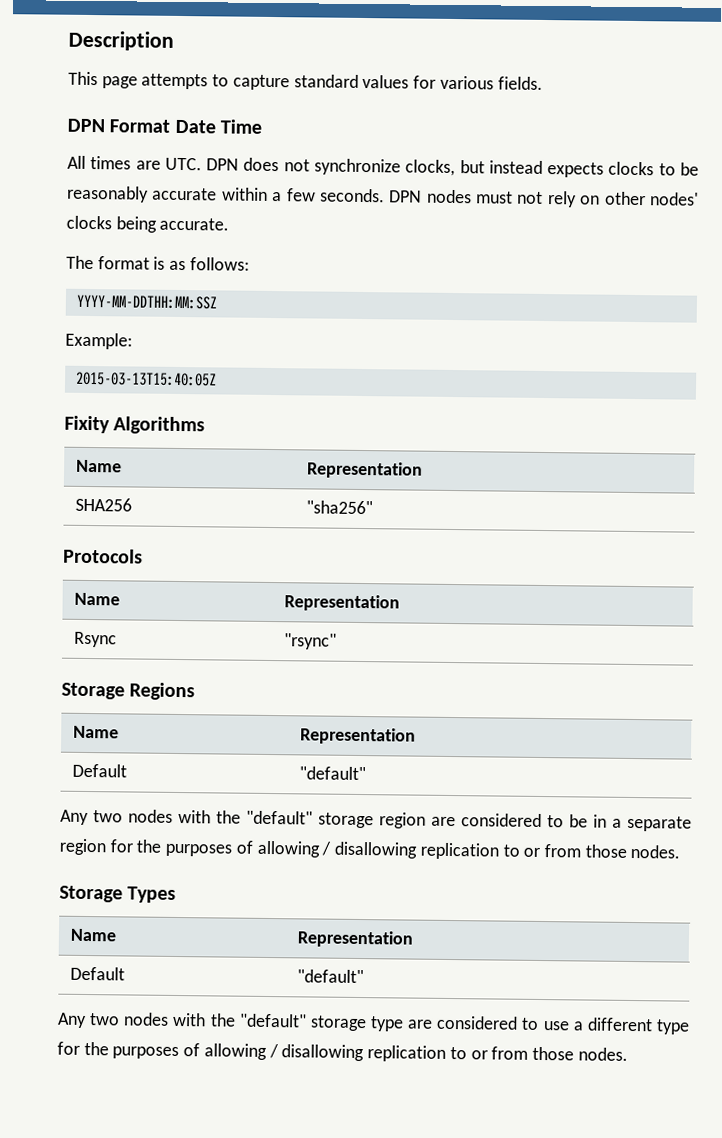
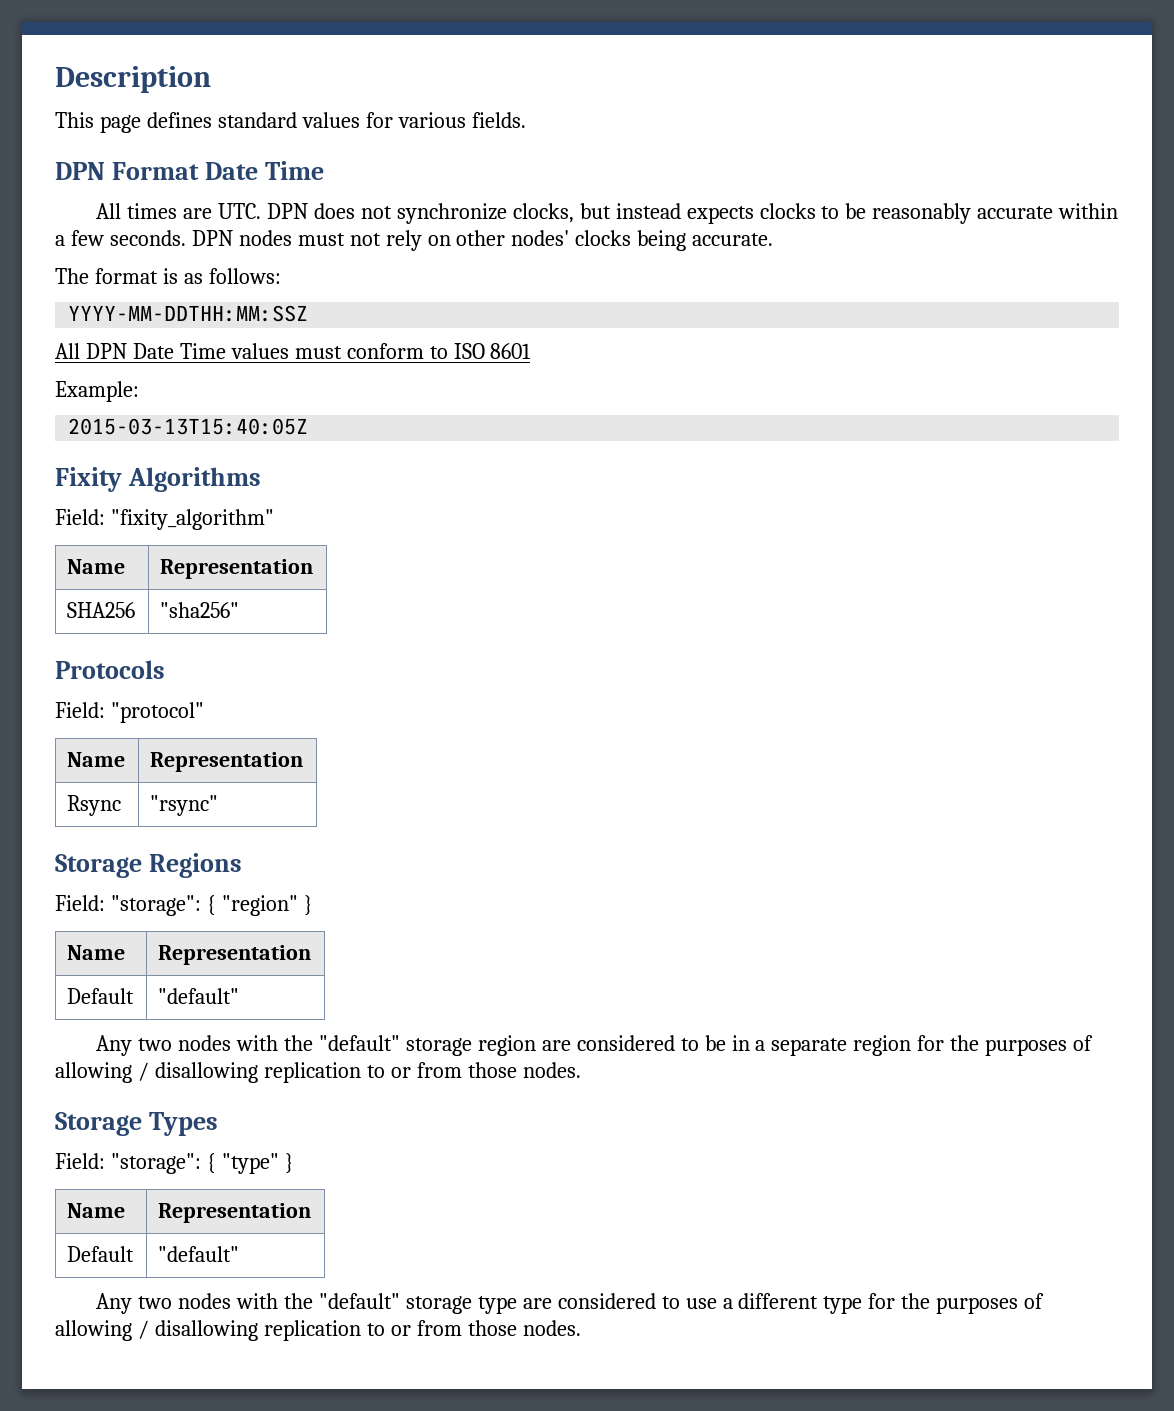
[141,73,290,91] attempts to capture -> [146,112,212,128] defines
(217, 302) none -> [55,343,532,359] // All DPN Date Time values must conform to ISO 8601
(206, 425) none -> [55,509,274,530] // Field: "fixity_algorithm"
(143, 556) none -> [55,702,204,723] // Field: "protocol"
(196, 691) none -> [55,895,313,916] // Field: "storage": { "region" }
(177, 894) none -> [55,1153,294,1174] // Field: "storage": { "type" }

